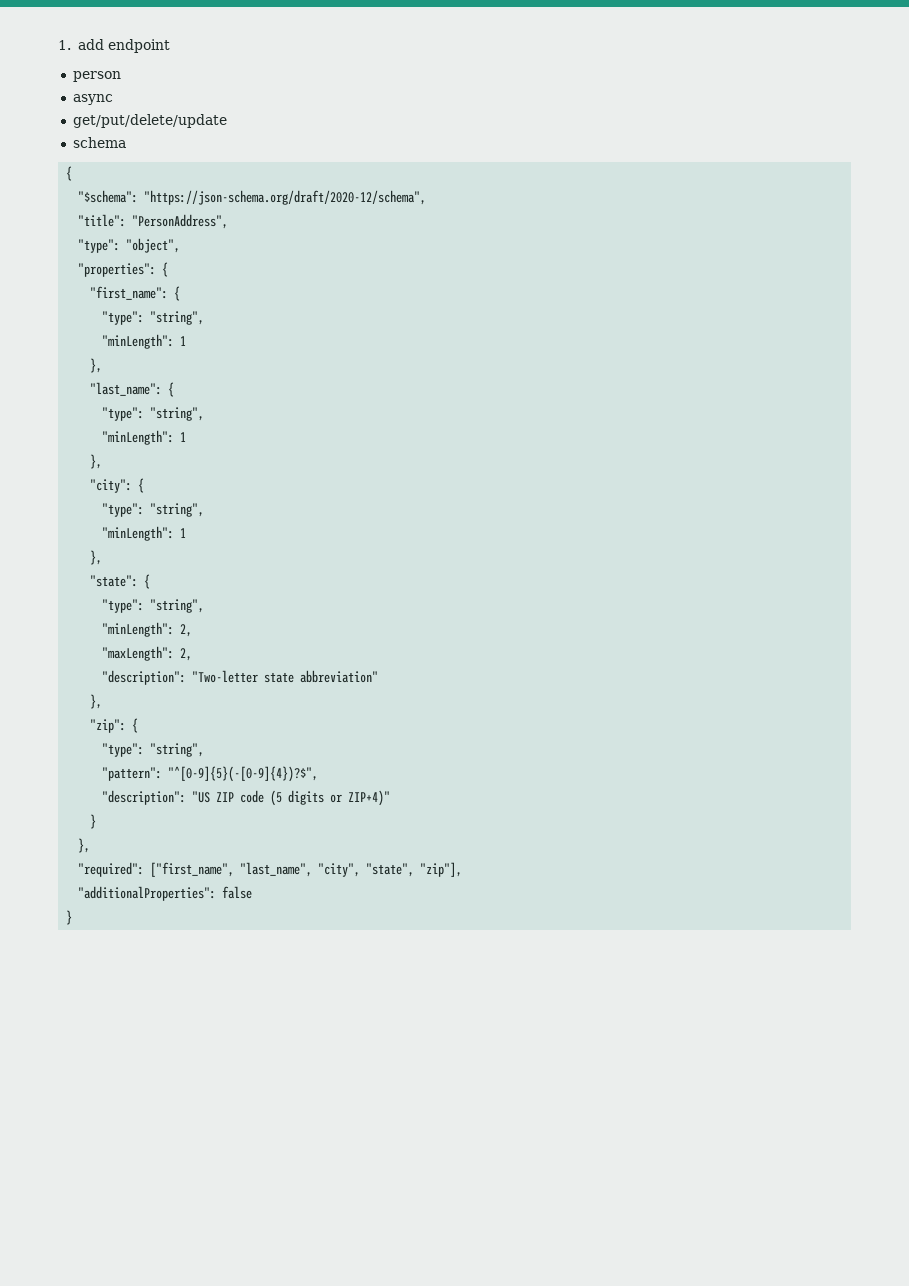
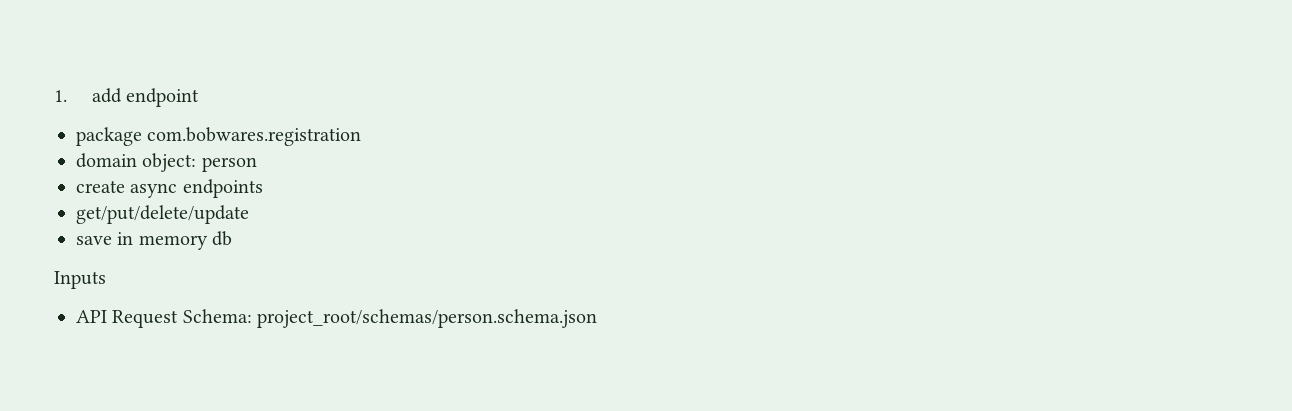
(171, 46) none -> [76,127,362,146] [76,153,197,172] package com.bobwares.registration // domain object:
(121, 76) none -> [76,180,125,193] create
(113, 99) none -> [182,179,263,198] endpoints
[72,137,126,148] [66,166,73,181] [78,190,427,205] [78,214,229,229] [78,238,181,253] [78,262,169,277] [90,286,181,301] [102,311,205,325] [102,334,187,349] [90,358,103,373] [90,382,175,397] [102,407,205,421] [102,430,187,445] [90,454,103,469] [90,478,145,493] [102,503,205,517] [102,526,187,541] [90,550,103,565] [90,574,151,589] [102,599,205,613] [102,622,193,637] [102,646,193,661] [102,670,379,685] [90,694,103,709] [90,718,139,733] [102,743,205,757] [102,766,319,782] [102,790,391,806] [90,814,97,829] [78,838,91,853] [78,862,463,877] [78,886,253,901] [66,910,73,925] schema // { // "$schema": "https://json-schema.org/draft/2020-12/schema", // "title": "PersonAddress", // "type": "object", // "properties": { // "first_name": { // "type": "string", // "minLength": 1 // }, // "last_name": { // "type": "string", // "minLength": 1 // }, // "city": { // "type": "string", // "minLength": 1 // }, // "state": { // "type": "string", // "minLength": 2, // "maxLength": 2, // "description": "Two-letter state abbreviation" // }, // "zip": { // "type": "string", // "pattern": "^[0-9]{5}(-[0-9]{4})?$", // "description": "US ZIP code (5 digits or ZIP+4)" // } // }, // "required": ["first_name", "last_name", "city", "state", "zip"], // "additionalProperties": false // } -> [76,231,233,250] [54,271,106,289] [76,309,598,328] save in memory db // Inputs // API Request Schema: project_root/schemas/person.schema.json

